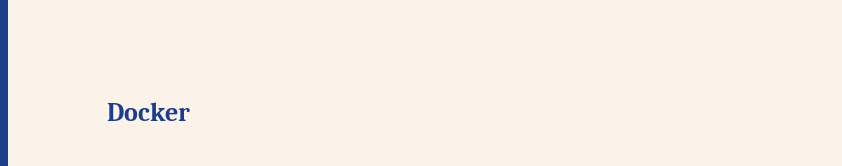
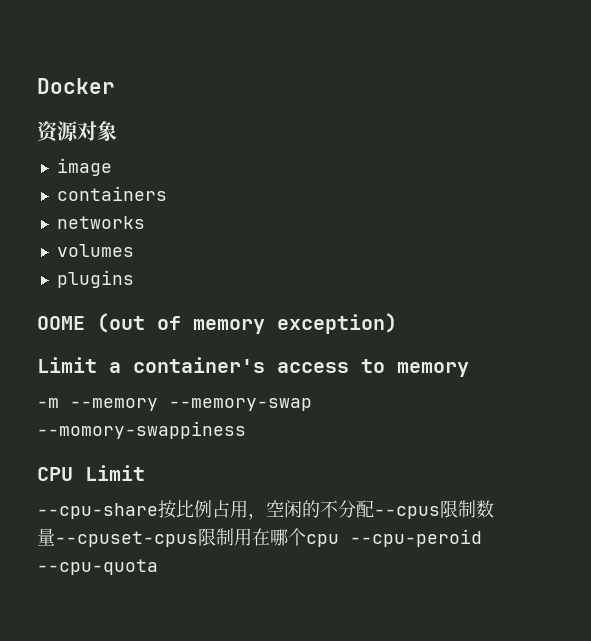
(190, 111) none -> [37,121,117,143] [56,158,112,176] [56,186,167,201] [56,216,145,229] [56,244,134,257] [56,270,134,288] [37,313,397,334] [37,357,469,377] [37,398,312,411] [37,421,246,439] [37,465,145,481] [37,500,494,520] [37,528,482,547] [37,559,158,575] // 资源对象 // image // containers // networks // volumes // plugins // OOME (out of memory exception) // Limit a container's access to memory // -m --memory --memory-swap --momory-swappiness // CPU Limit // --cpu-share按比例占用，空闲的不分配--cpus限制数量--cpuset-cpus限制用在哪个cpu --cpu-peroid --cpu-quota

